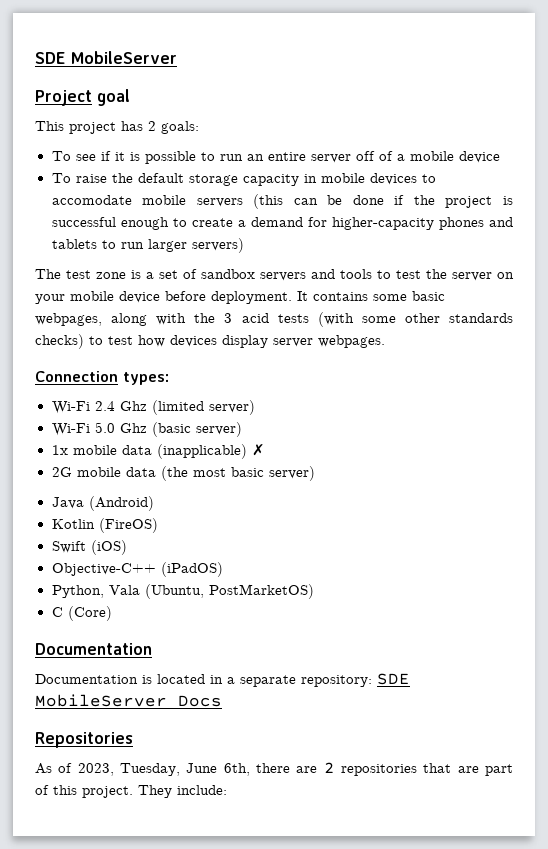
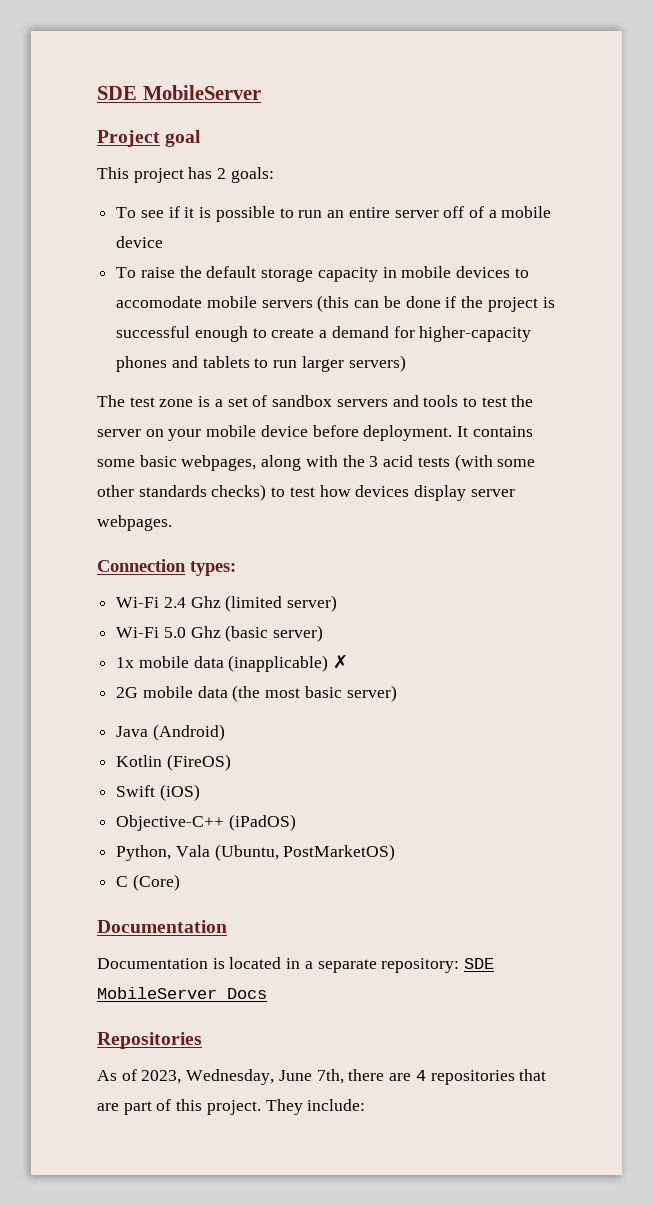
[119,763,250,776] Tuesday, June 6th, -> [186,1069,344,1085] Wednesday, June 7th,
[323,762,335,773] 2 -> [415,1070,426,1081] 4

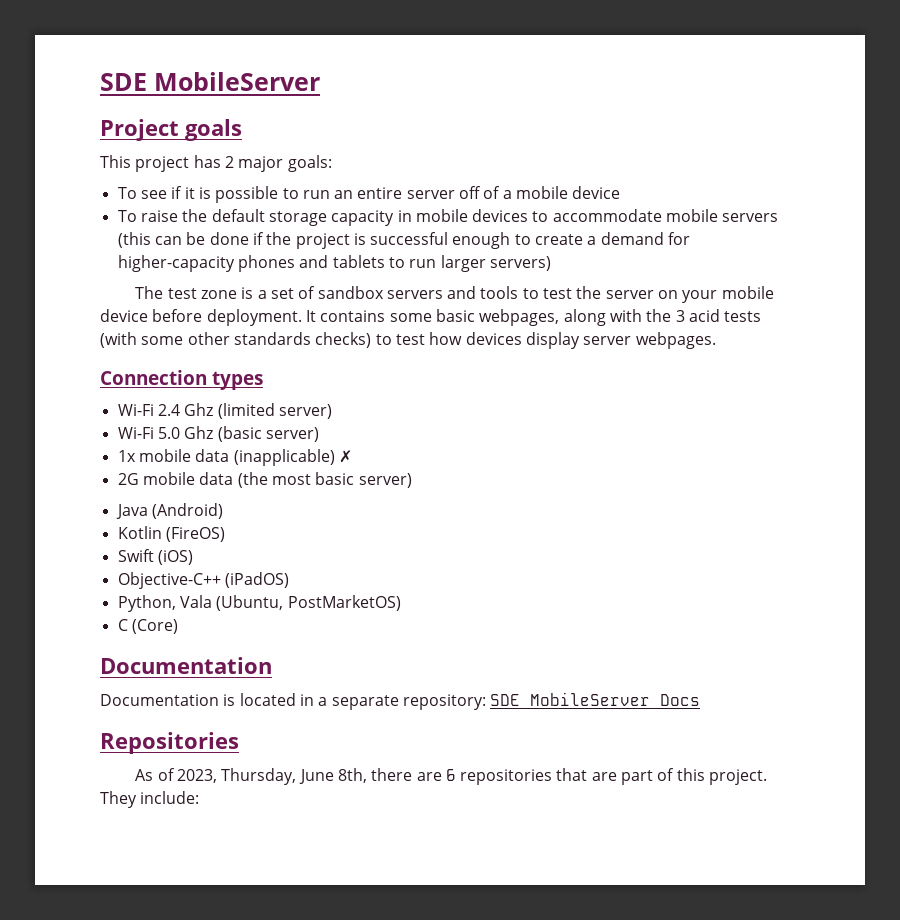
[165,130,202,147] goal -> [185,119,242,141] goals
(227, 173) none -> [238,156,284,172] major
[116,296,203,308] accomodate -> [552,209,662,222] accommodate
[190,561,236,576] types: -> [212,371,263,390] types
[186,1069,344,1085] Wednesday, June 7th, -> [221,768,367,785] Thursday, June 8th,
[415,1070,426,1081] 4 -> [445,769,456,781] 6

